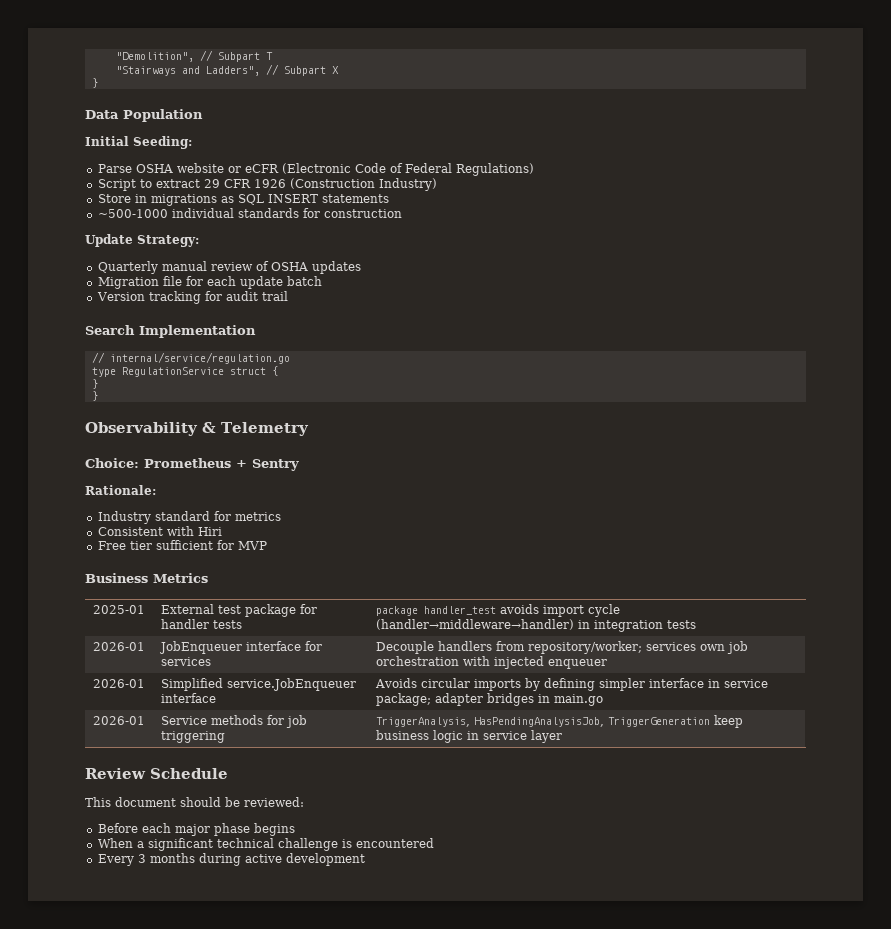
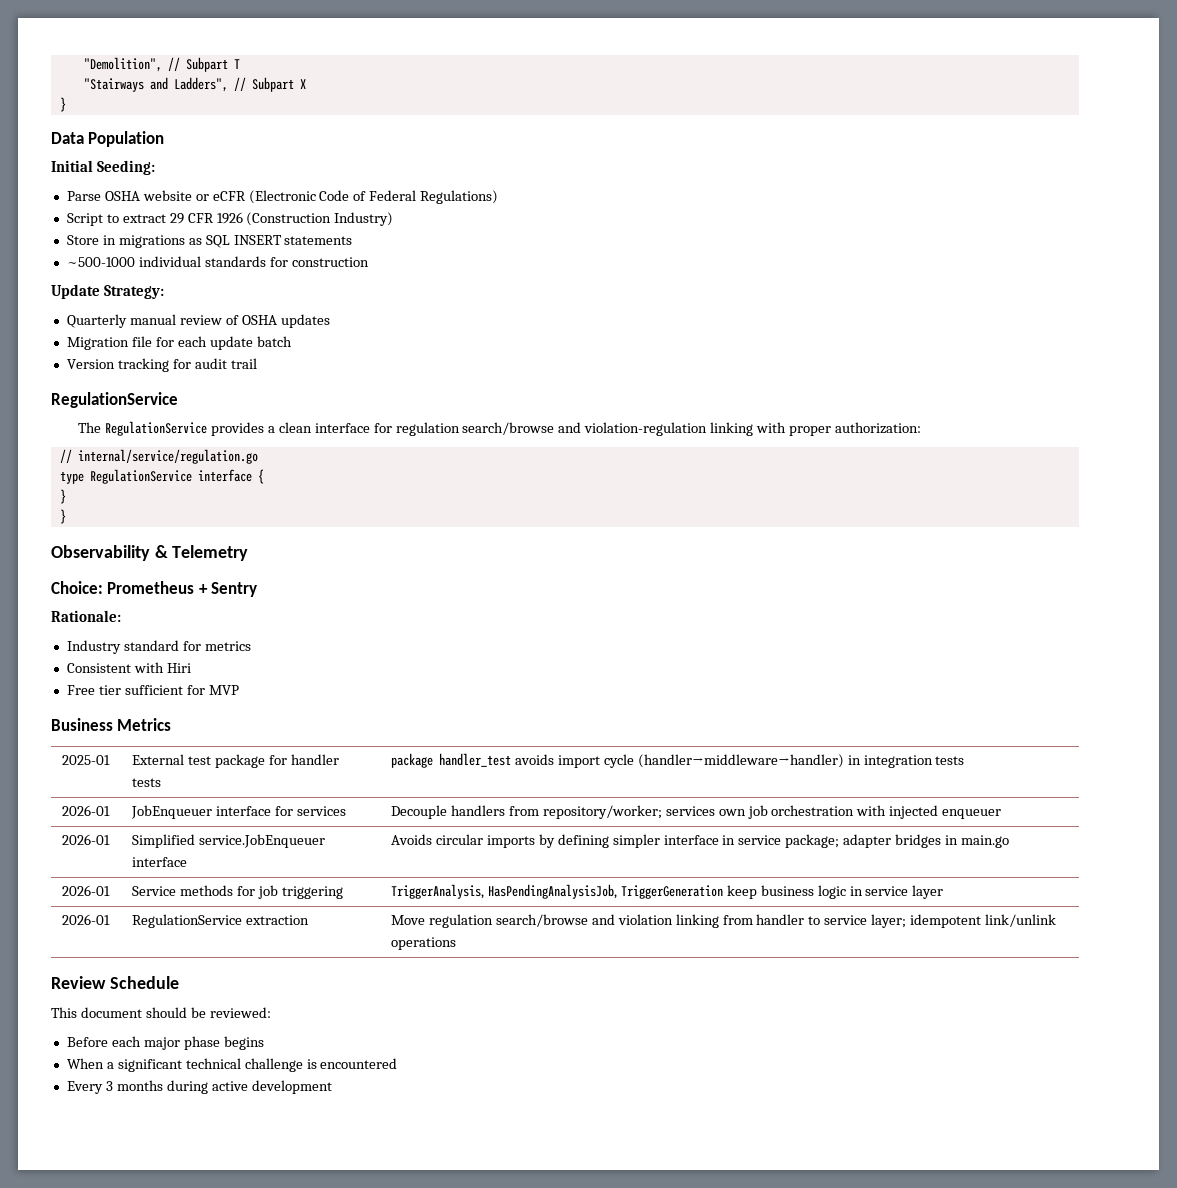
[85,325,256,338] Search Implementation -> [51,392,178,408] [78,421,921,436] RegulationService // The RegulationService provides a clean interface for regulation search/browse and violation-regulation linking with proper authorization:
[229,367,266,375] struct -> [197,469,252,482] interface
(562, 736) none -> [62,914,111,925] [132,914,309,928] [391,914,1057,928] [391,937,457,950] // 2026-01 | RegulationService extraction | Move regulation search/browse and violation linking from handler to service layer; idempotent link/unlink operations

